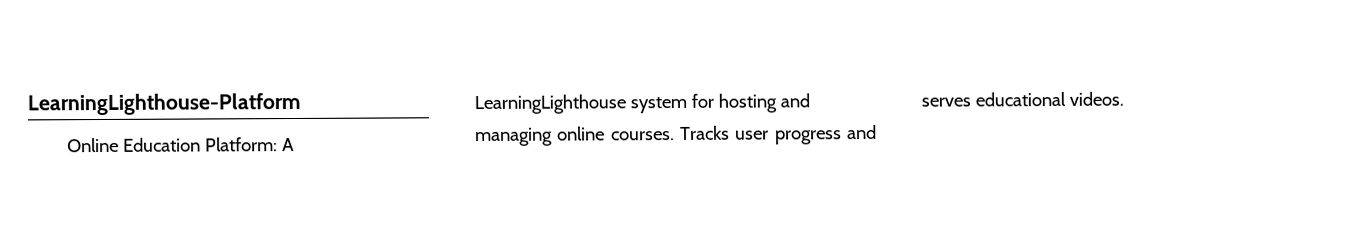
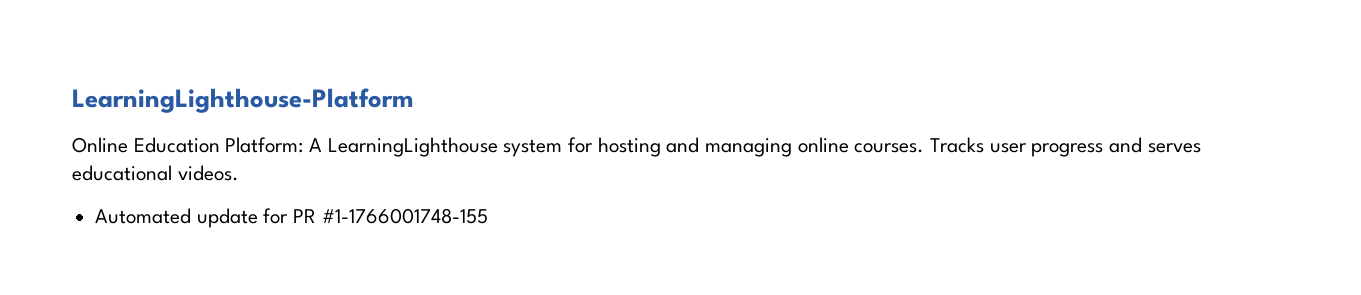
(1124, 98) none -> [95,208,488,228] // Automated update for PR #1-1766001748-155

